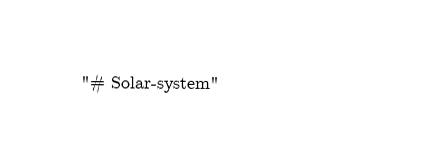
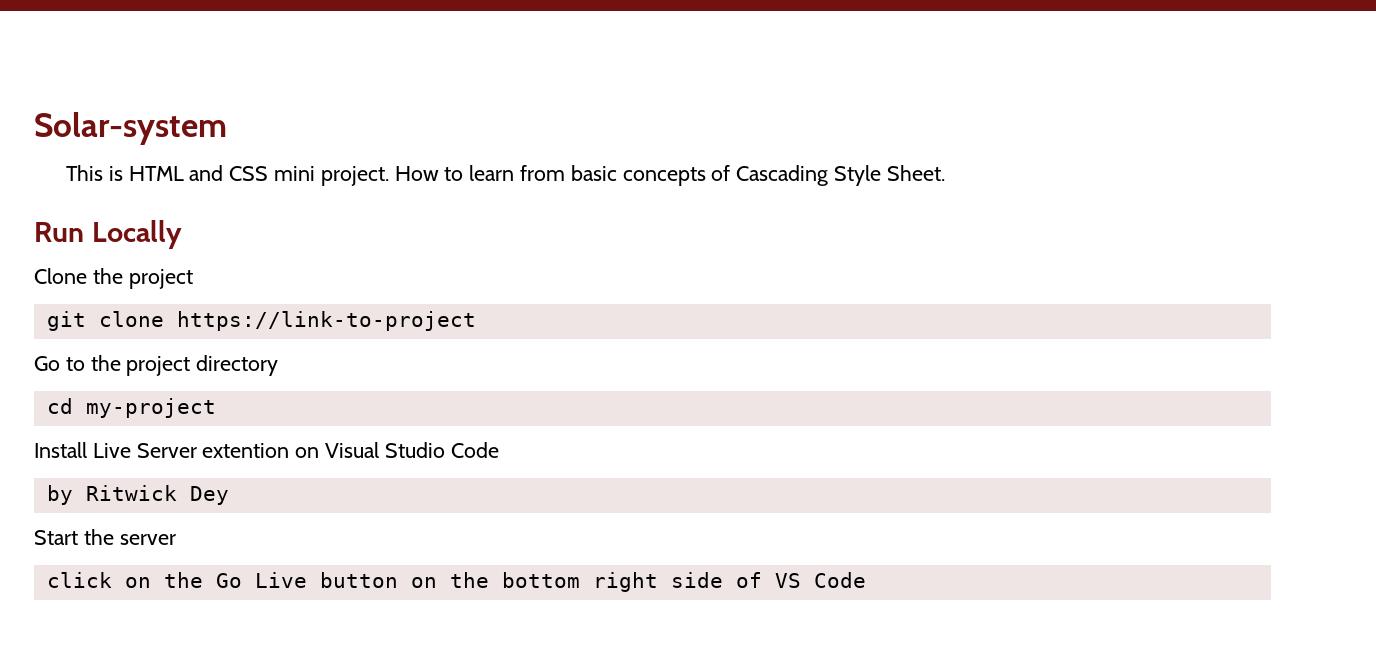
[80,73,220,95] "# Solar-system" -> [34,112,227,145] [65,165,945,186] [34,220,182,249] [34,268,193,289] [46,311,476,331] [34,355,279,376] [46,398,216,418] [34,442,499,458] [46,485,229,505] [34,529,176,545] [46,572,866,592] Solar-system // This is HTML and CSS mini project. How to learn from basic concepts of Cascading Style Sheet. // Run Locally // Clone the project // git clone https://link-to-project // Go to the project directory // cd my-project // Install Live Server extention on Visual Studio Code // by Ritwick Dey // Start the server // click on the Go Live button on the bottom right side of VS Code

